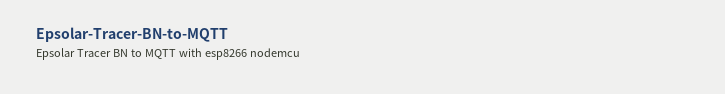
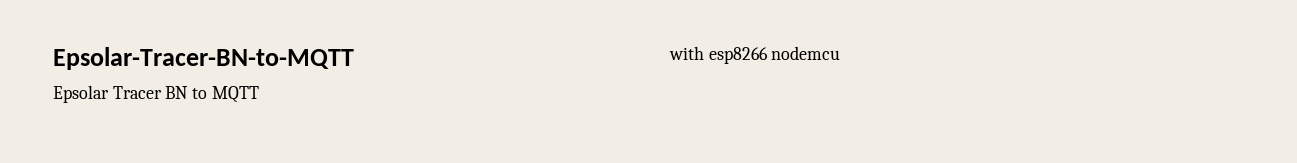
(176, 54) none -> (259, 94) //

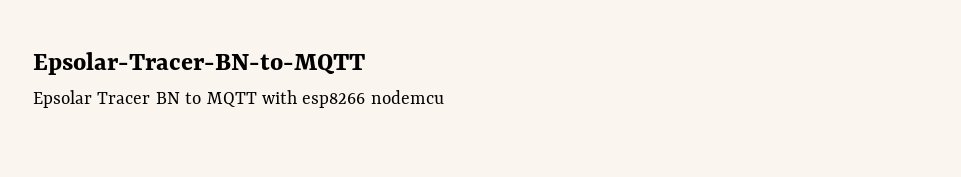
(259, 94) // -> (257, 99) none

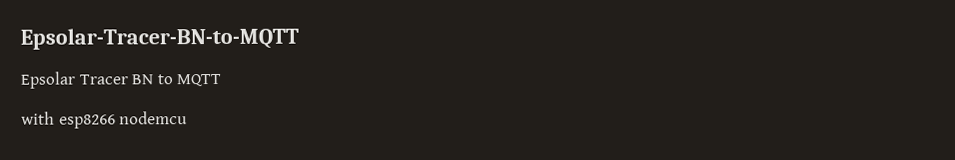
(257, 99) none -> (223, 80) //

